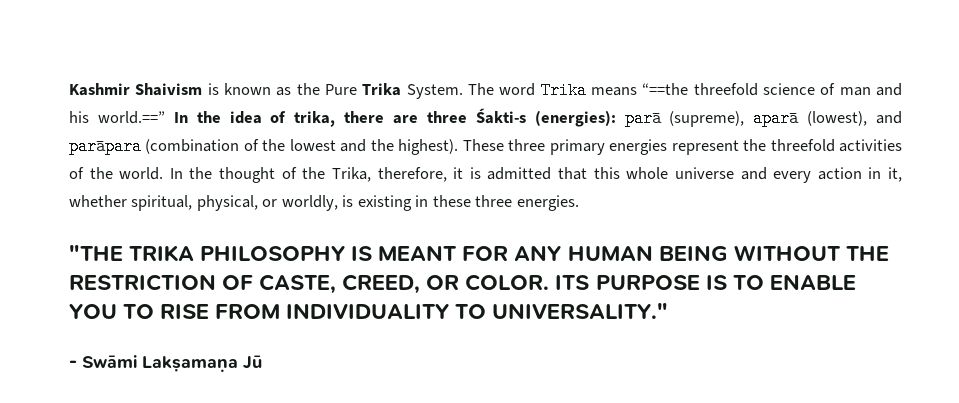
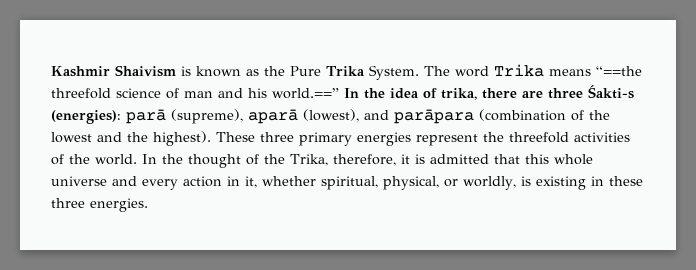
[69,245,889,262] [69,274,856,294] [69,303,669,319] [69,355,262,372] // "THE TRIKA PHILOSOPHY IS MEANT FOR ANY HUMAN BEING WITHOUT THE RESTRICTION OF CASTE, CREED, OR COLOR. ITS PURPOSE IS TO ENABLE YOU TO RISE FROM INDIVIDUALITY TO UNIVERSALITY." // - Swāmi Lakṣamaṇa Jū -> (148, 205) none

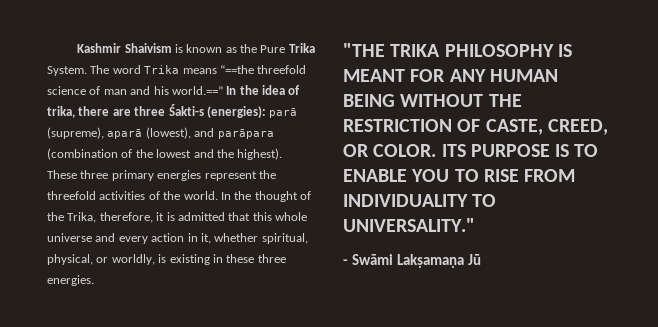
(148, 205) none -> [343,43,572,57] [343,69,558,82] [343,94,522,107] [343,119,608,135] [343,144,599,157] [343,169,576,182] [343,194,497,207] [343,218,475,232] [343,254,481,268] // "THE TRIKA PHILOSOPHY IS MEANT FOR ANY HUMAN BEING WITHOUT THE RESTRICTION OF CASTE, CREED, OR COLOR. ITS PURPOSE IS TO ENABLE YOU TO RISE FROM INDIVIDUALITY TO UNIVERSALITY." // - Swāmi Lakṣamaṇa Jū

